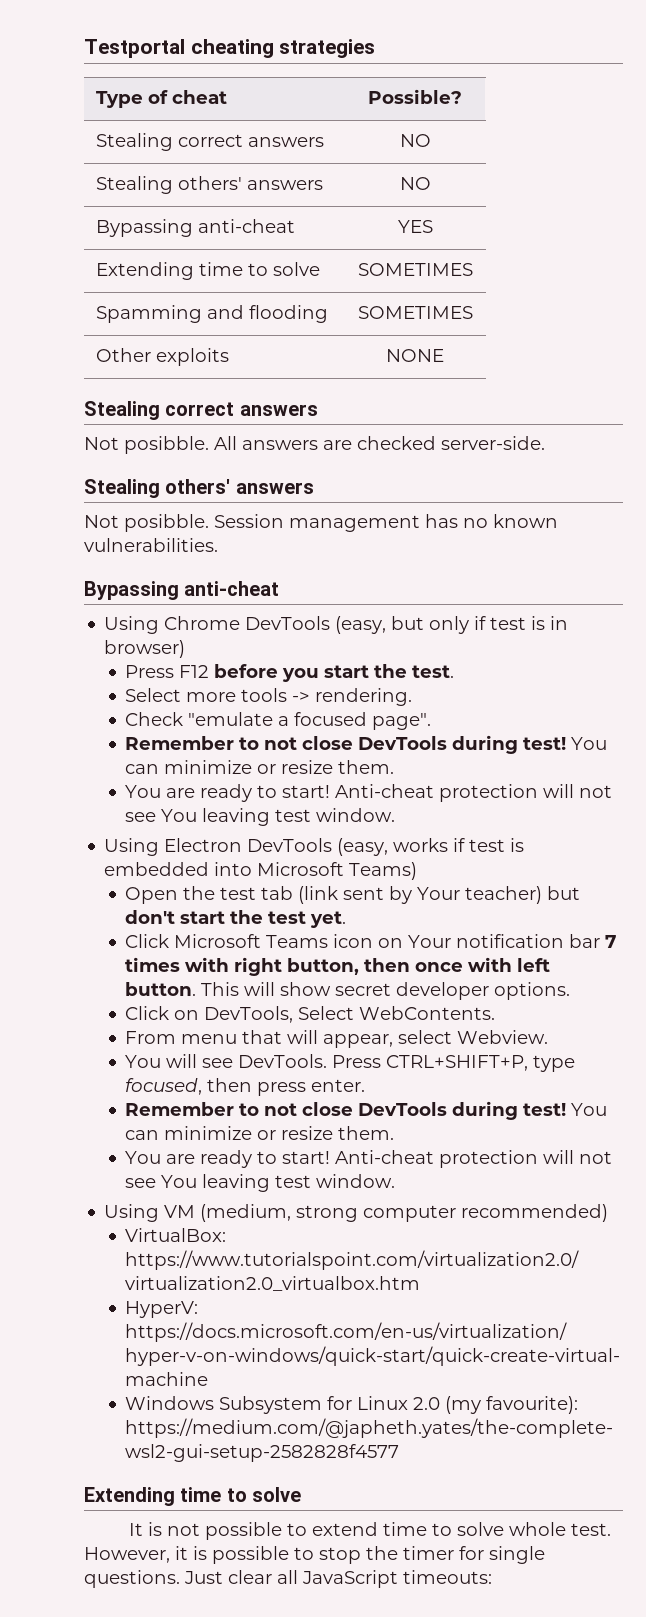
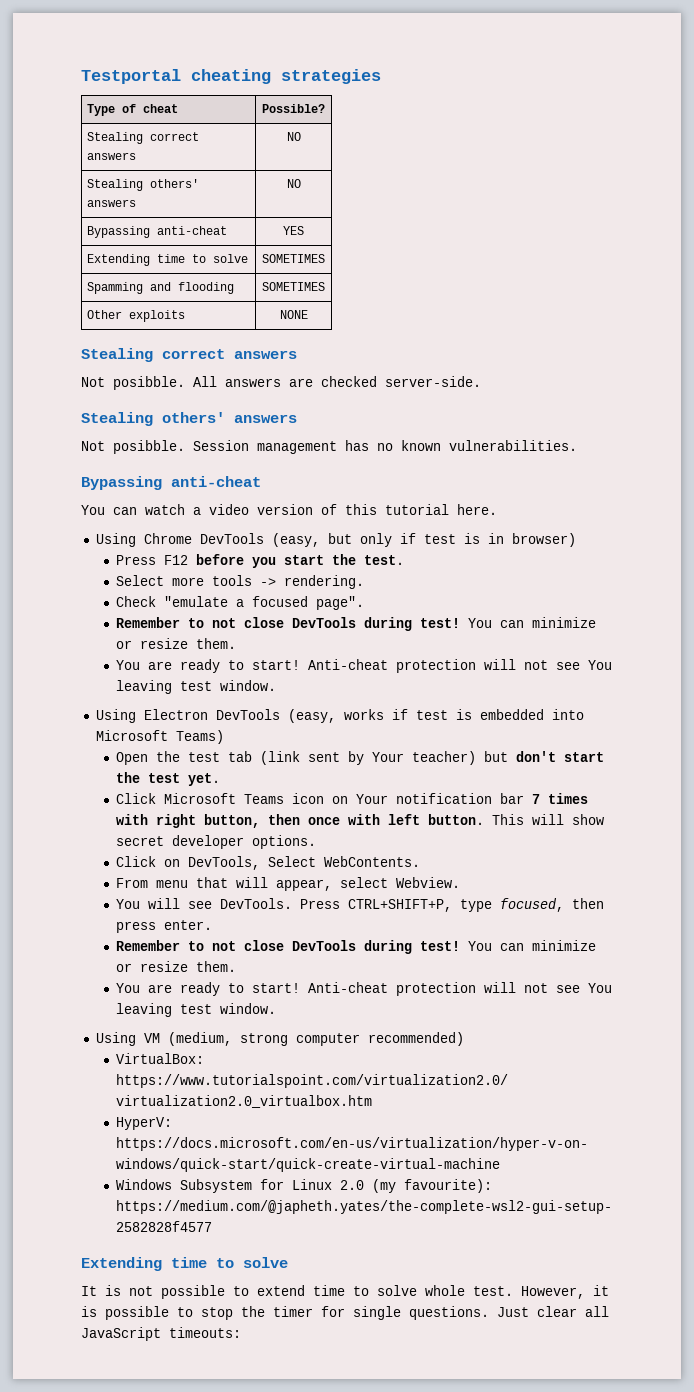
(280, 588) none -> [81,504,497,515] // You can watch a video version of this tutorial here.

